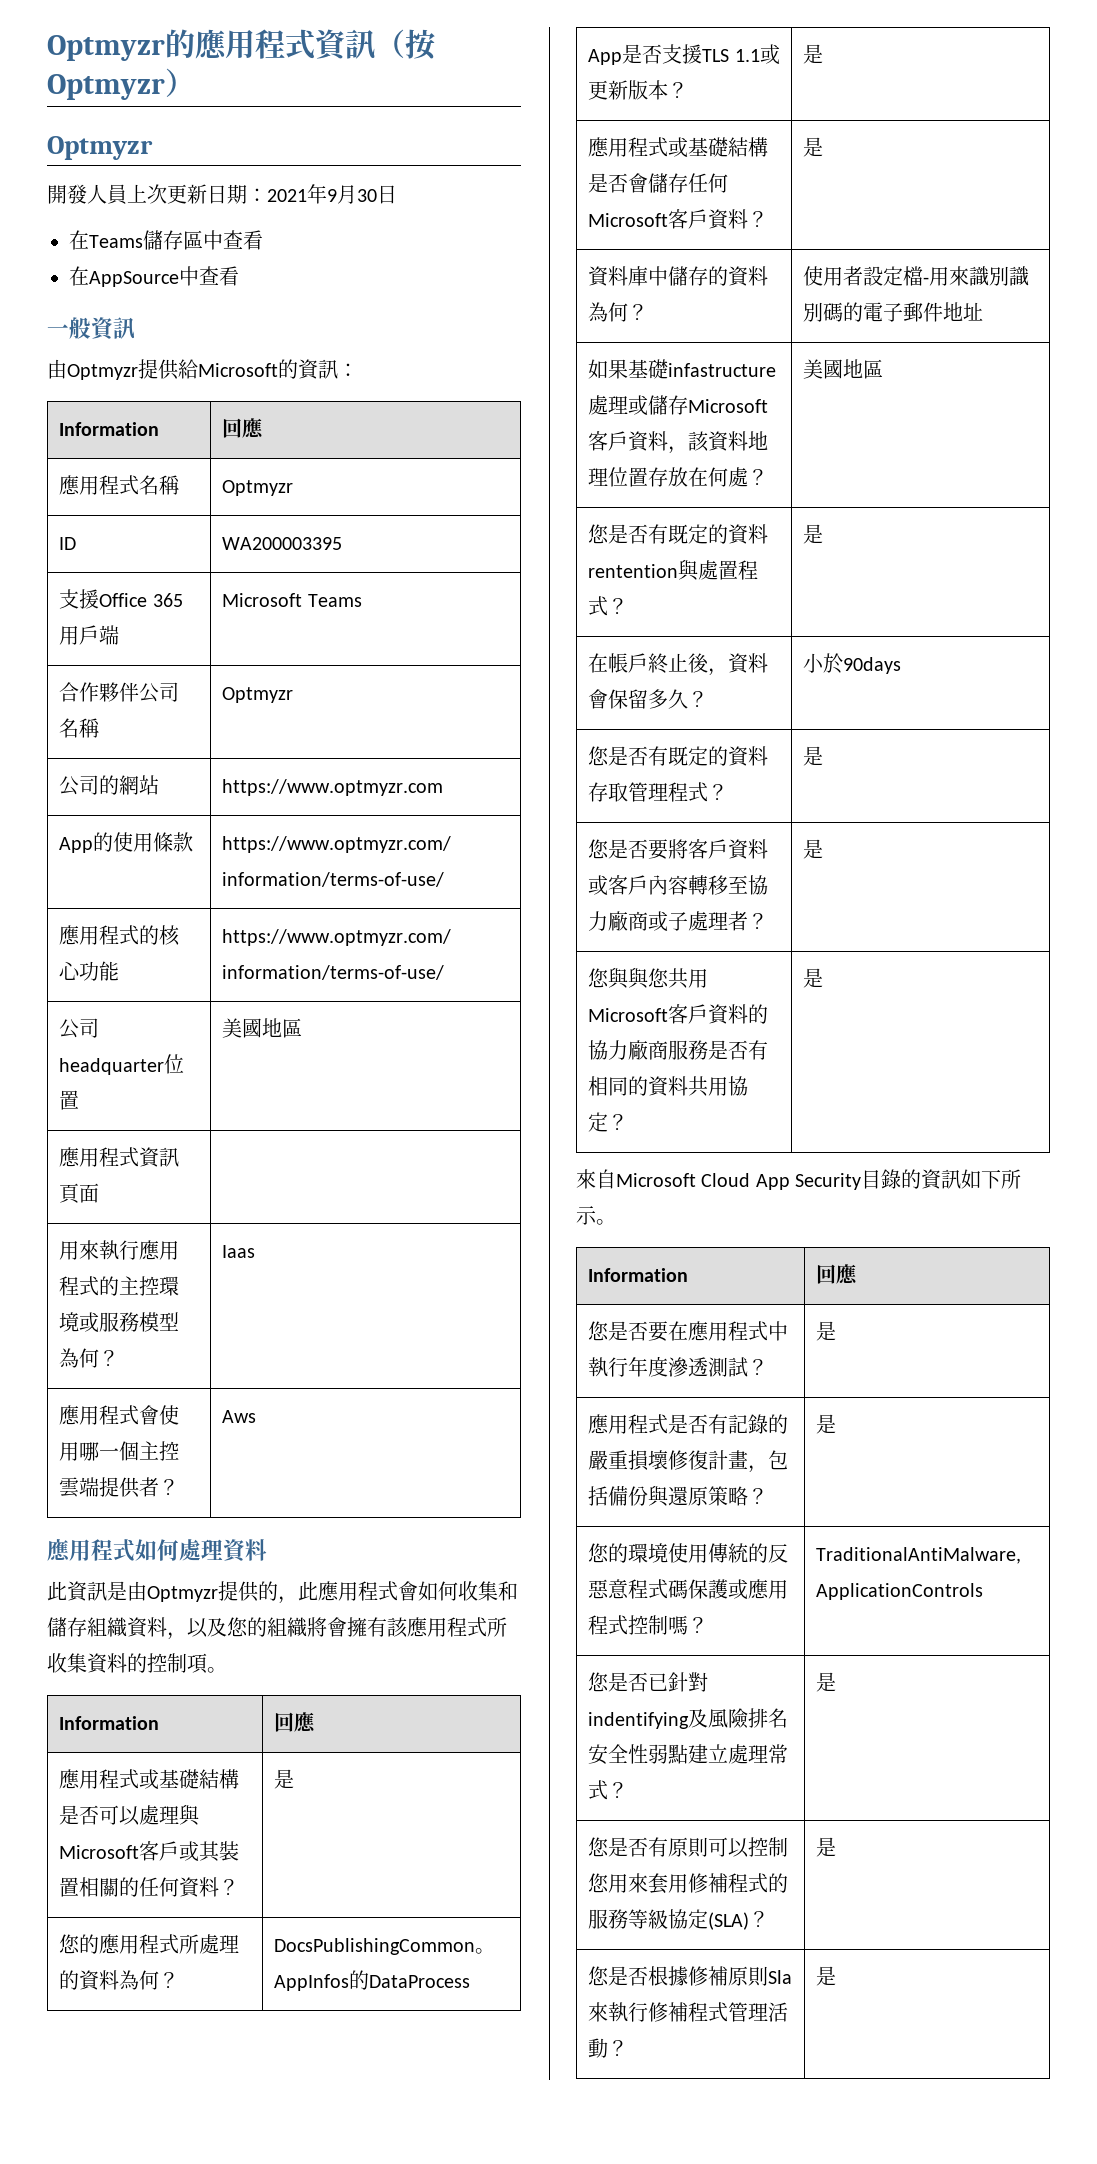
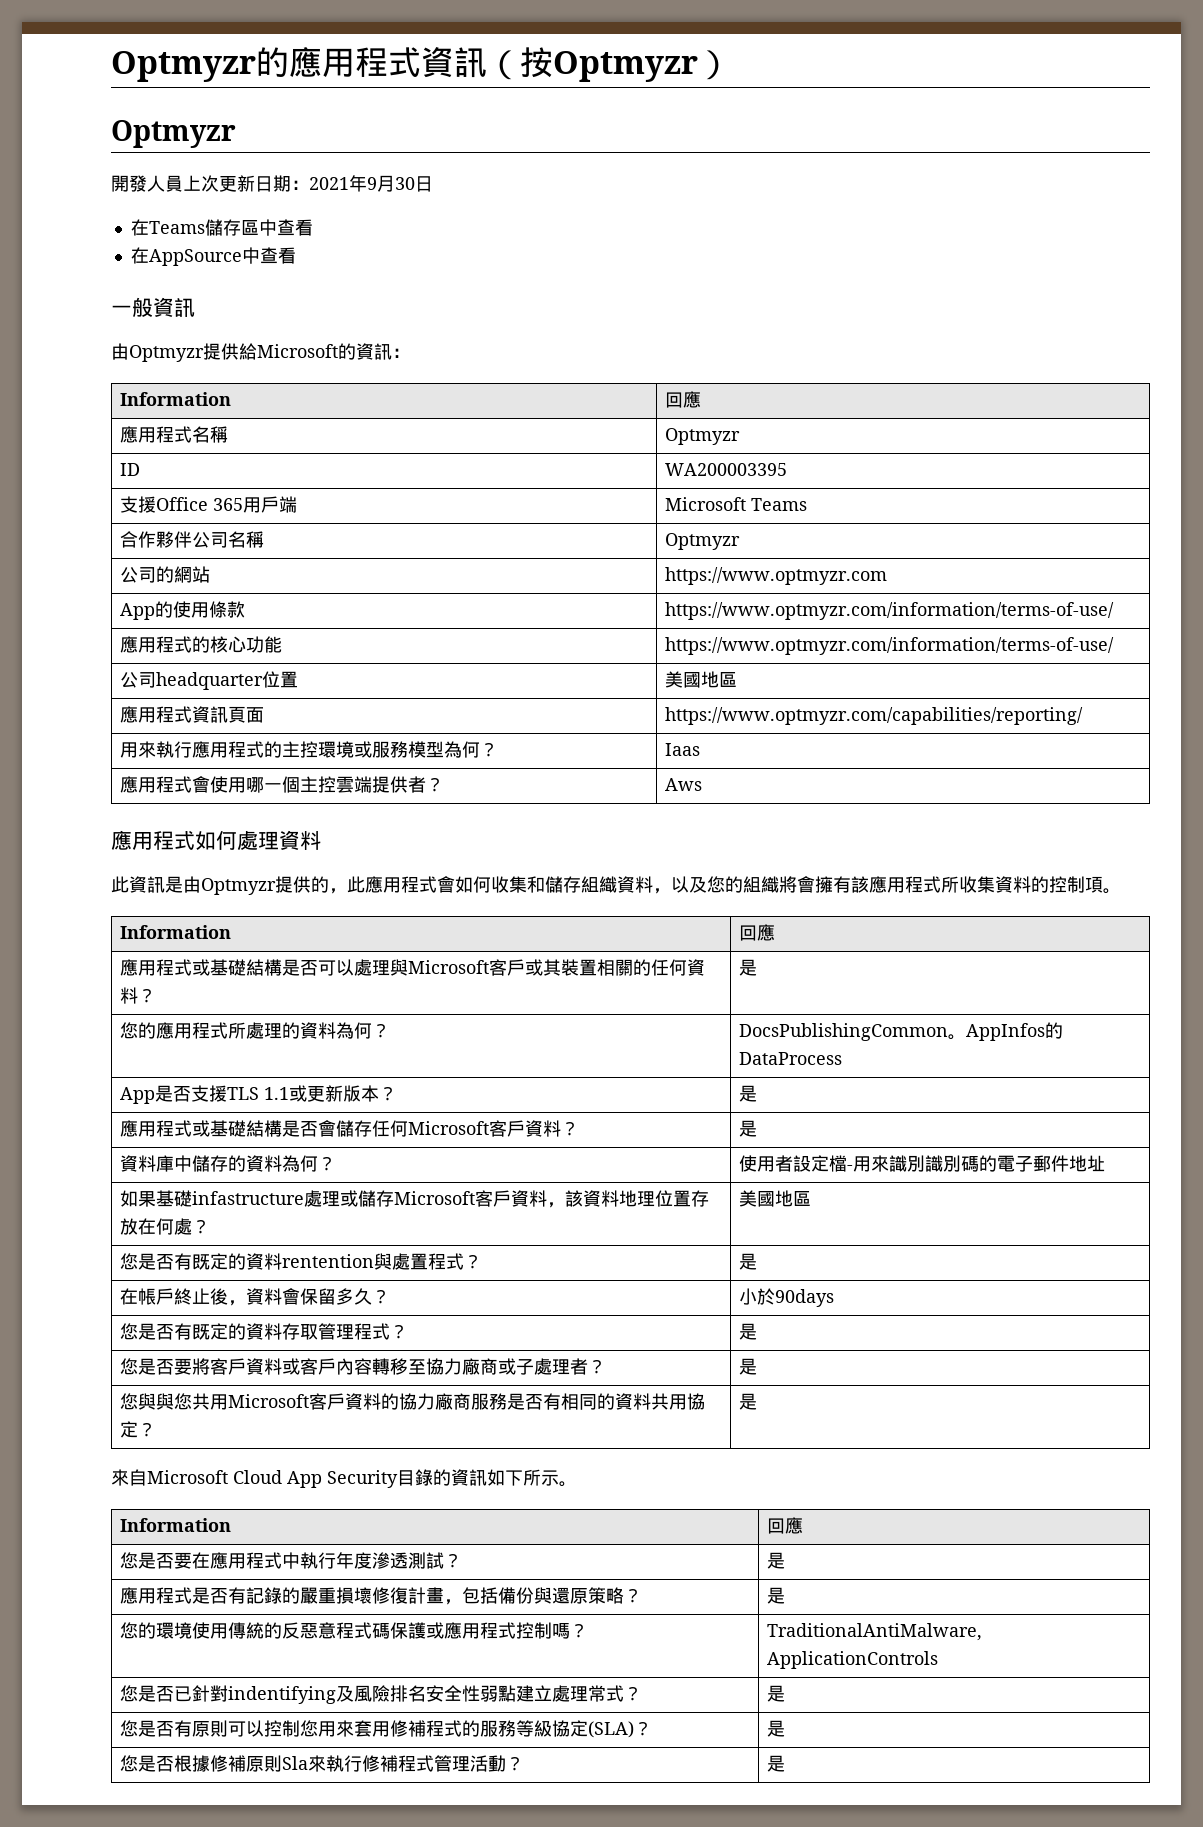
(100, 1193) none -> [665,707,1084,725] https://www.optmyzr.com/capabilities/reporting/

